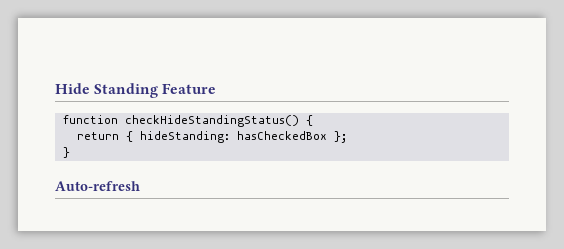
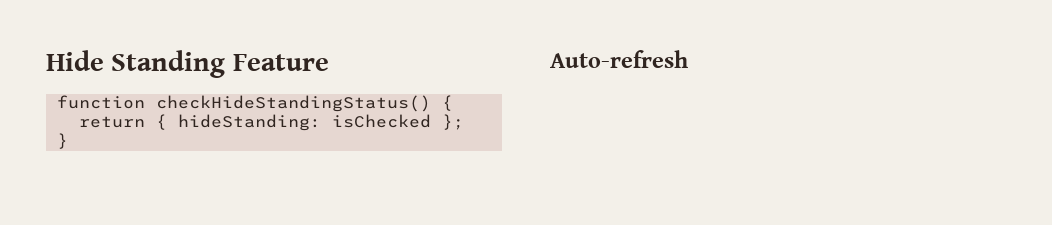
[236,131,327,140] hasCheckedBox -> [331,114,431,128] isChecked

